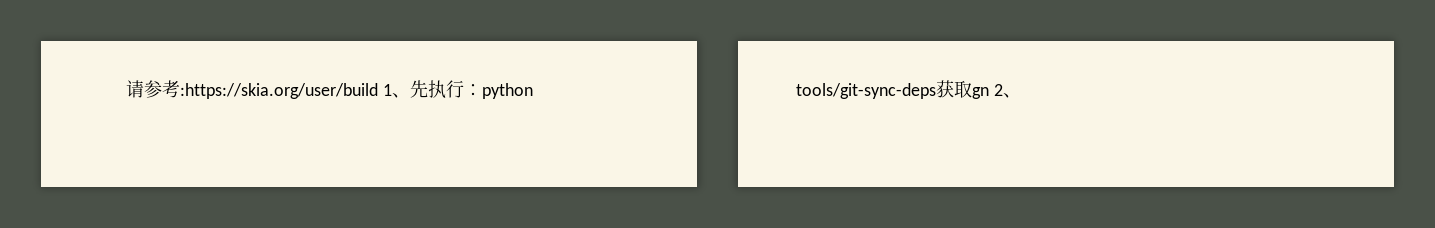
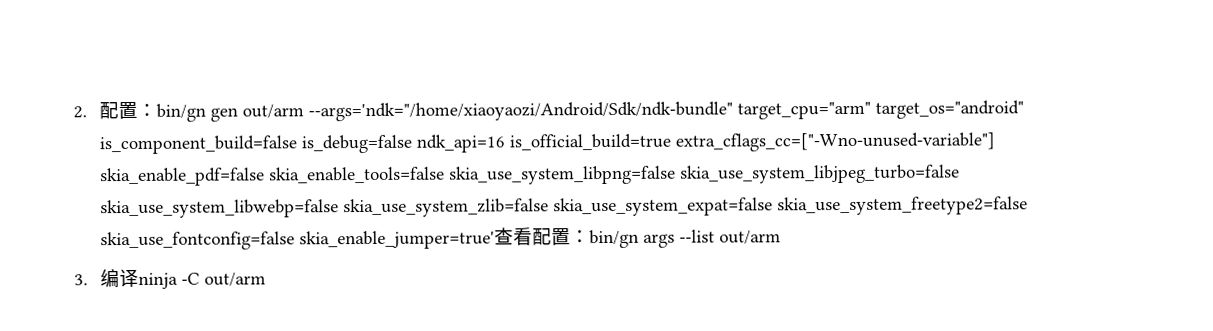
[126,80,1021,99] 请参考:https://skia.org/user/build 1、先执行：python tools/git-sync-deps获取gn 2、 -> [73,100,1024,122] [98,132,995,155] [99,164,960,187] [99,196,1028,219] [99,227,781,251] [74,268,266,289] 2.配置：bin/gn gen out/arm --args='ndk="/home/xiaoyaozi/Android/Sdk/ndk-bundle" target_cpu="arm" target_os="android" is_component_build=false is_debug=false ndk_api=16 is_official_build=true extra_cflags_cc=["-Wno-unused-variable"] skia_enable_pdf=false skia_enable_tools=false skia_use_system_libpng=false skia_use_system_libjpeg_turbo=false skia_use_system_libwebp=false skia_use_system_zlib=false skia_use_system_expat=false skia_use_system_freetype2=false skia_use_fontconfig=false skia_enable_jumper=true'查看配置：bin/gn args --list out/arm // 3.编译ninja -C out/arm

